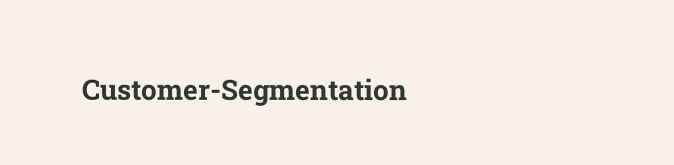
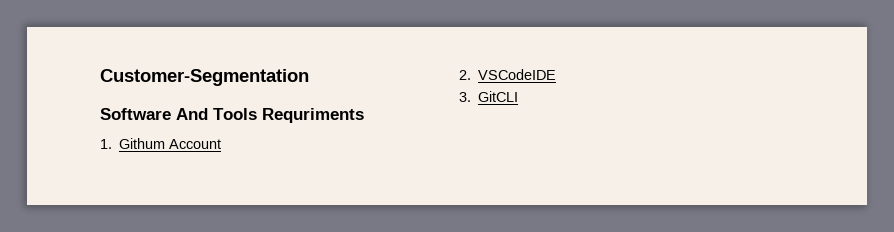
(408, 92) none -> [100,108,364,123] [100,138,222,149] [459,69,557,80] [459,91,519,102] // Software And Tools Requriments // 1. Githum Account // 2. VSCodeIDE // 3. GitCLI

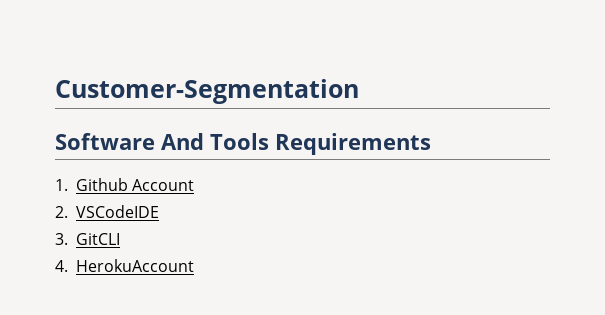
[262,108,364,123] Requriments -> [274,133,431,155] Requirements
[119,138,166,149] Githum -> [76,178,128,191] Github
(519, 96) none -> [55,259,194,272] // 4. HerokuAccount

